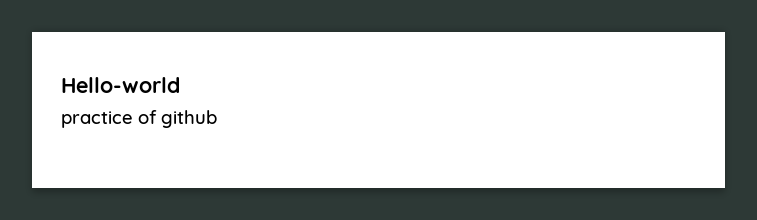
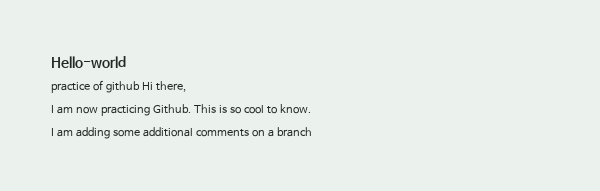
(217, 119) none -> [141,81,186,92] [51,104,311,116] [51,127,312,139] Hi there, // I am now practicing Github. This is so cool to know. // I am adding some additional comments on a branch

